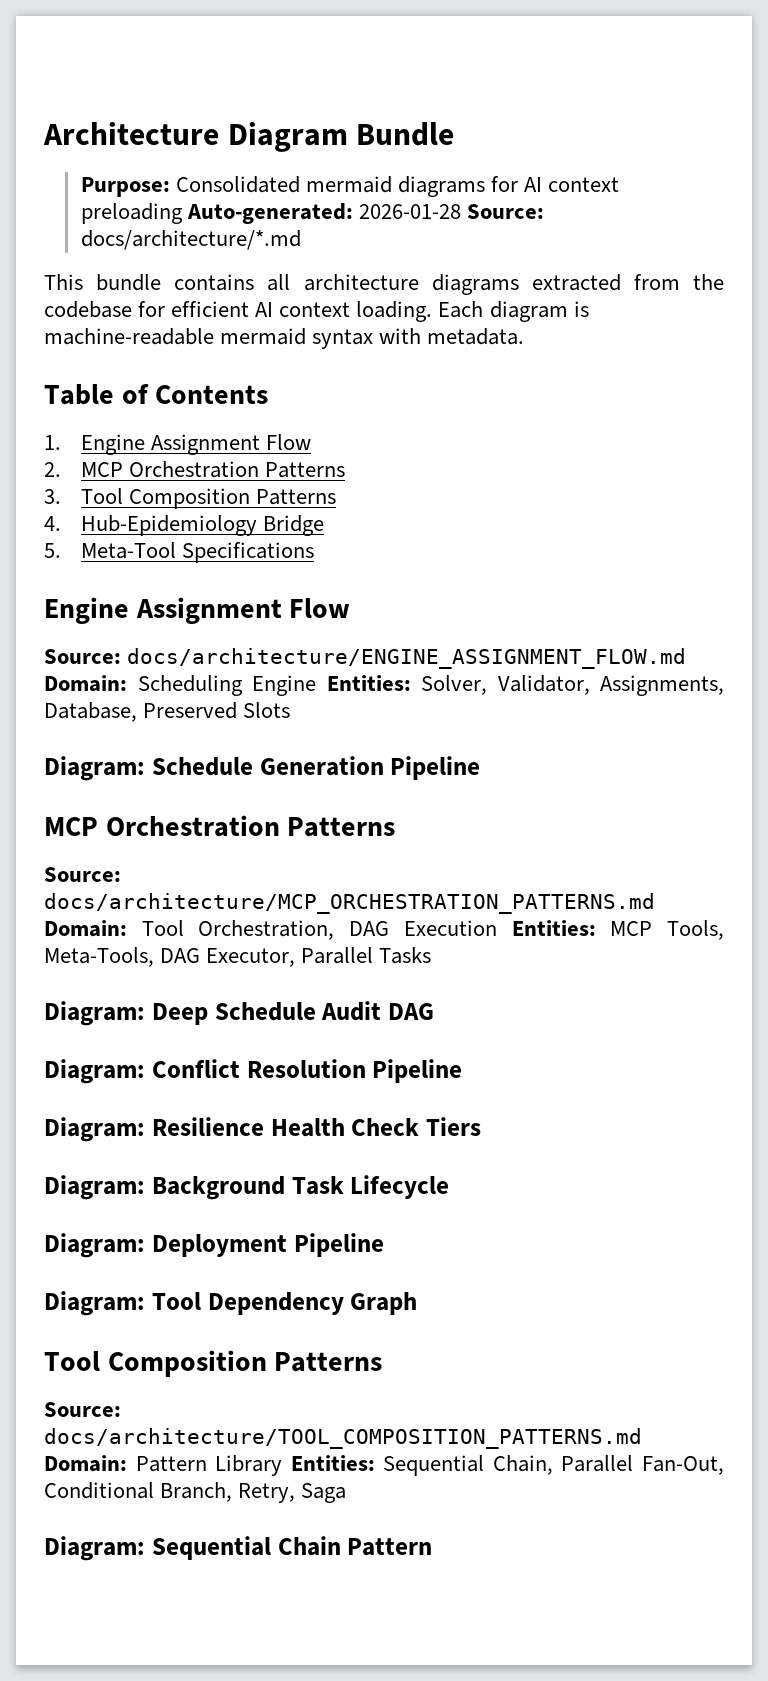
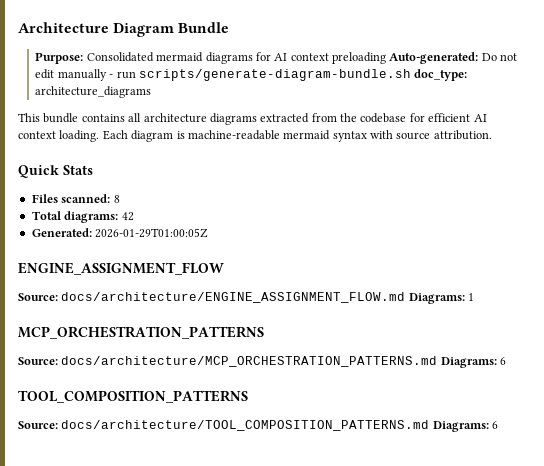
[358,204,545,219] [80,230,301,250] 2026-01-28 Source: docs/architecture/*.md -> [481,53,518,61] [35,69,468,81] [35,86,152,98] Do not edit manually - run scripts/generate-diagram-bundle.sh doc_type: architecture_diagrams
[427,328,525,345] [44,384,269,405] [44,434,311,455] [44,461,345,478] [44,488,336,509] [44,515,324,536] [44,542,314,563] [44,597,351,624] [44,648,687,669] [44,675,724,696] [44,702,291,722] [44,756,481,781] [44,815,396,837] [44,867,121,882] [44,893,655,914] [44,920,724,940] [44,947,432,967] [44,1001,434,1026] [44,1059,463,1084] [44,1117,481,1142] [44,1175,450,1200] [44,1233,384,1258] [44,1291,418,1316] [44,1350,383,1377] [44,1402,121,1417] [44,1428,642,1449] [44,1455,724,1476] [44,1482,347,1503] [44,1536,433,1561] metadata. // Table of Contents // 1. Engine Assignment Flow // 2. MCP Orchestration Patterns // 3. Tool Composition Patterns // 4. Hub-Epidemiology Bridge // 5. Meta-Tool Specifications // Engine Assignment Flow // Source: docs/architecture/ENGINE_ASSIGNMENT_FLOW.md Domain: Scheduling Engine Entities: Solver, Validator, Assignments, Database, Preserved Slots // Diagram: Schedule Generation Pipeline // MCP Orchestration Patterns // Source: docs/architecture/MCP_ORCHESTRATION_PATTERNS.md Domain: Tool Orchestration, DAG Execution Entities: MCP Tools, Meta-Tools, DAG Executor, Parallel Tasks // Diagram: Deep Schedule Audit DAG // Diagram: Conflict Resolution Pipeline // Diagram: Resilience Health Check Tiers // Diagram: Background Task Lifecycle // Diagram: Deployment Pipeline // Diagram: Tool Dependency Graph // Tool Composition Patterns // Source: docs/architecture/TOOL_COMPOSITION_PATTERNS.md Domain: Pattern Library Entities: Sequential Chain, Parallel Fan-Out, Conditional Branch, Retry, Saga // Diagram: Sequential Chain Pattern -> [396,130,492,140] [18,165,93,178] [31,194,120,203] [31,211,134,223] [31,228,209,238] [18,262,224,275] [18,292,475,304] [18,326,264,339] [18,356,507,368] [18,390,248,403] [18,420,499,432] source attribution. // Quick Stats // Files scanned: 8 // Total diagrams: 42 // Generated: 2026-01-29T01:00:05Z // ENGINE_ASSIGNMENT_FLOW // Source: docs/architecture/ENGINE_ASSIGNMENT_FLOW.md Diagrams: 1 // MCP_ORCHESTRATION_PATTERNS // Source: docs/architecture/MCP_ORCHESTRATION_PATTERNS.md Diagrams: 6 // TOOL_COMPOSITION_PATTERNS // Source: docs/architecture/TOOL_COMPOSITION_PATTERNS.md Diagrams: 6

